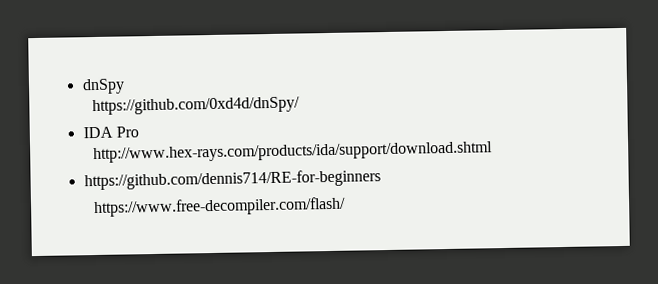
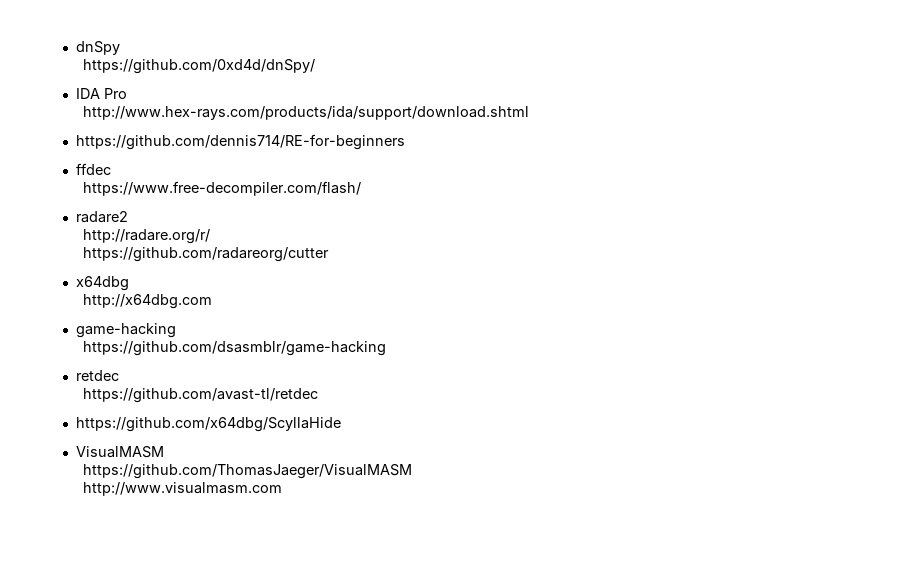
(381, 180) none -> [75,163,111,175] // ffdec
(346, 207) none -> [75,211,128,223] [83,229,211,244] [83,247,330,262] [75,276,129,291] [83,294,213,309] [75,323,176,338] [83,341,387,356] [75,370,119,381] [83,388,319,403] [75,417,341,432] [75,446,164,458] [83,464,413,479] [83,482,283,496] // radare2 // http://radare.org/r/ // https://github.com/radareorg/cutter // x64dbg // http://x64dbg.com // game-hacking // https://github.com/dsasmblr/game-hacking // retdec // https://github.com/avast-tl/retdec // https://github.com/x64dbg/ScyllaHide // VisualMASM // https://github.com/ThomasJaeger/VisualMASM // http://www.visualmasm.com

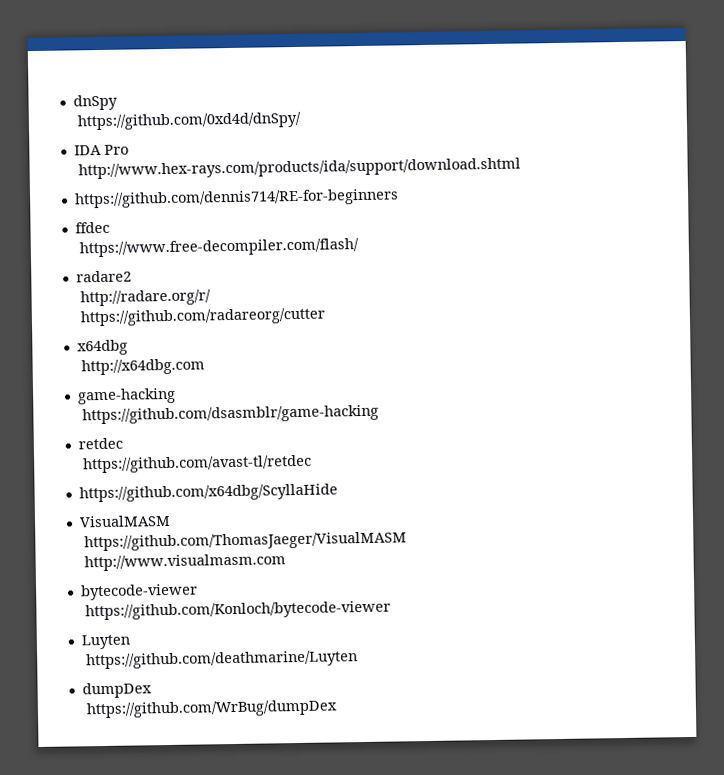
(283, 489) none -> [80,583,198,601] [85,600,392,621] [80,634,130,650] [86,650,359,670] [81,682,152,699] [86,699,339,719] // bytecode-viewer // https://github.com/Konloch/bytecode-viewer // Luyten // https://github.com/deathmarine/Luyten // dumpDex // https://github.com/WrBug/dumpDex

